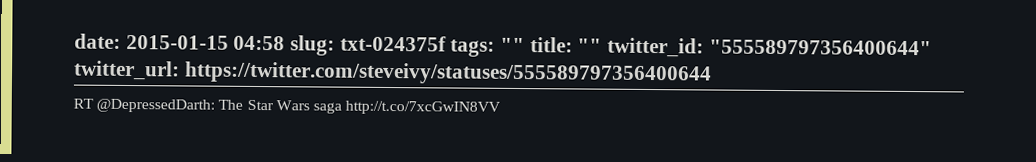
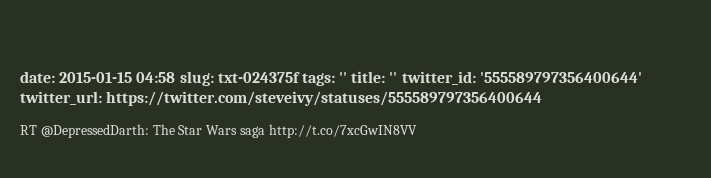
[500,37,932,58] "" title: "" twitter_id: "555589797356400644" -> [339,71,642,85] '' title: '' twitter_id: '555589797356400644'

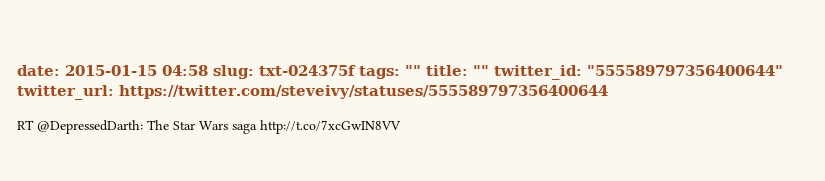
[339,71,642,85] '' title: '' twitter_id: '555589797356400644' -> [405,65,783,80] "" title: "" twitter_id: "555589797356400644"

